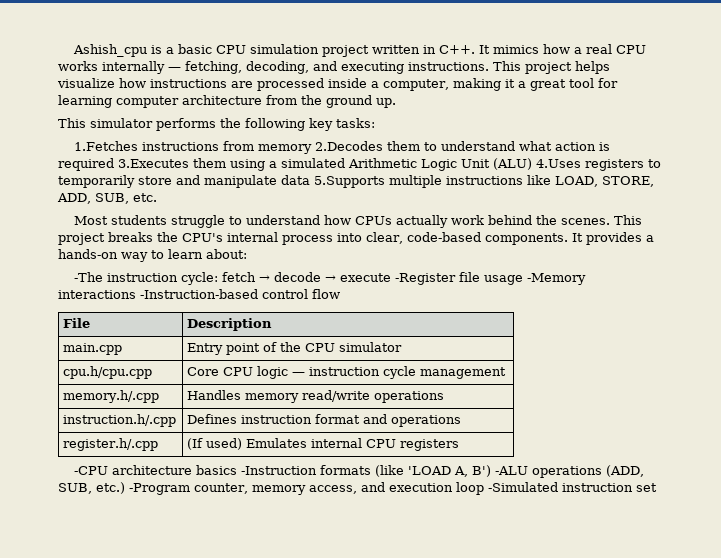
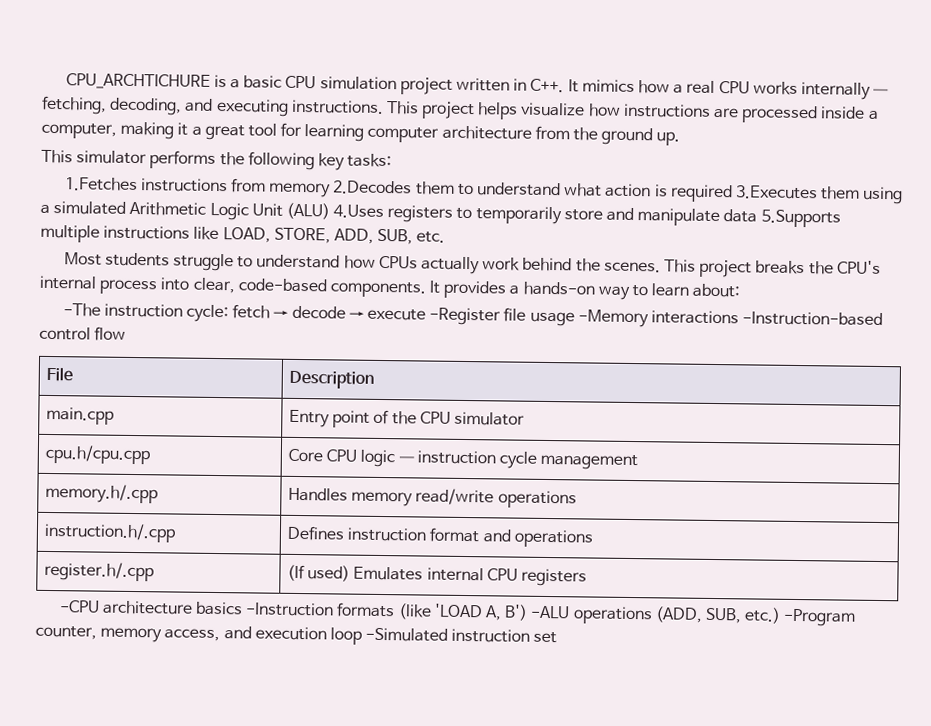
[73,44,148,57] Ashish_cpu -> [65,73,211,90] CPU_ARCHTICHURE

